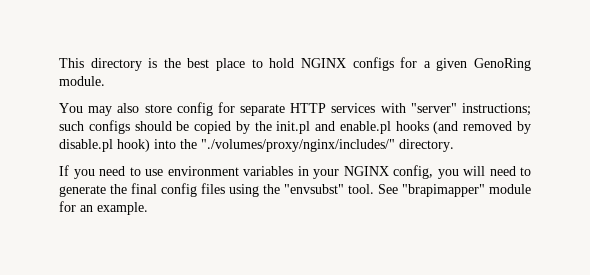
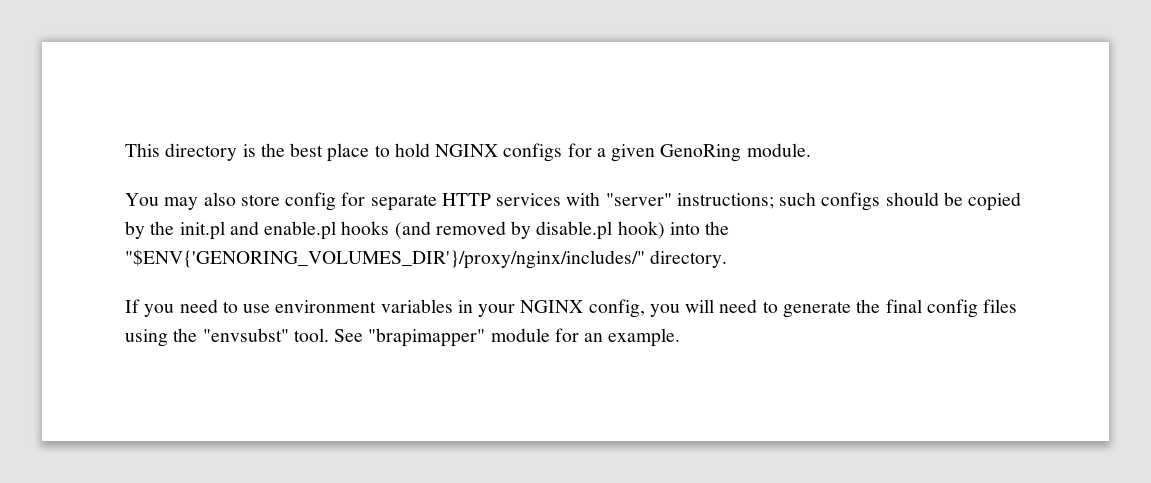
[201,139,395,152] "./volumes/proxy/nginx/includes/" -> [125,249,645,269] "$ENV{'GENORING_VOLUMES_DIR'}/proxy/nginx/includes/"

